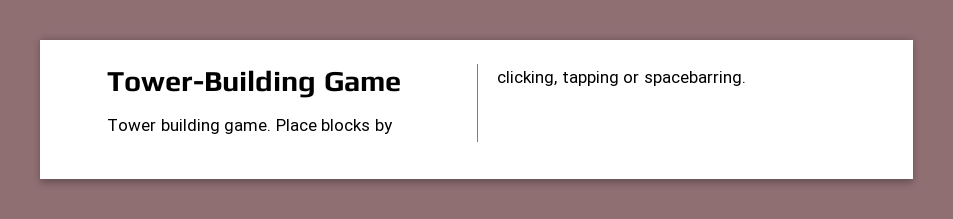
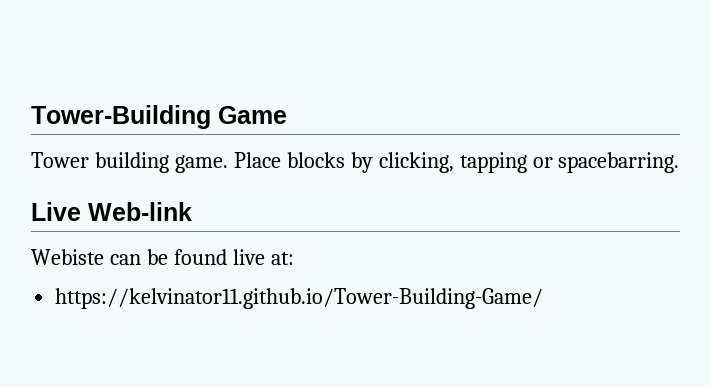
(746, 78) none -> [31,202,192,221] [31,249,294,265] [55,288,544,309] // Live Web-link // Webiste can be found live at: // https://kelvinator11.github.io/Tower-Building-Game/

